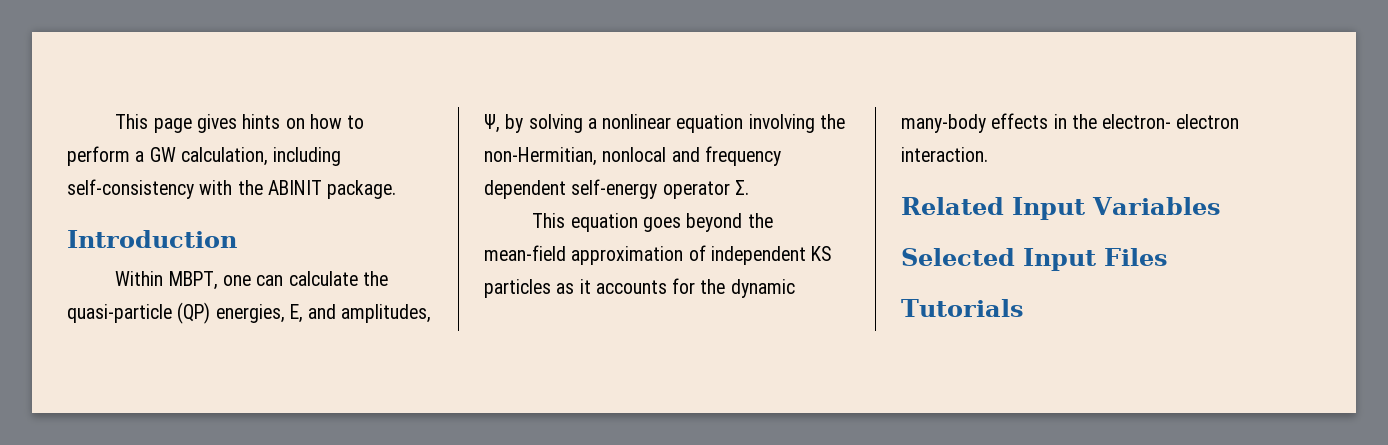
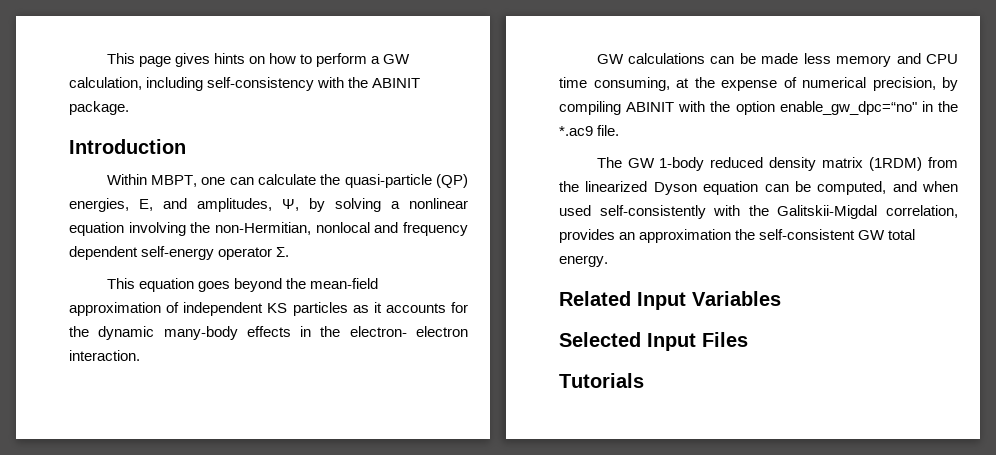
(988, 154) none -> [596,53,958,67] [559,77,958,91] [559,101,958,115] [559,125,620,136] [596,157,958,171] [559,181,958,195] [559,205,958,219] [559,229,916,243] [559,255,608,267] // GW calculations can be made less memory and CPU time consuming, at the expense of numerical precision, by compiling ABINIT with the option enable_gw_dpc=“no" in the *.ac9 file. // The GW 1-body reduced density matrix (1RDM) from the linearized Dyson equation can be computed, and when used self-consistently with the Galitskii-Migdal correlation, provides an approximation the self-consistent GW total energy.

